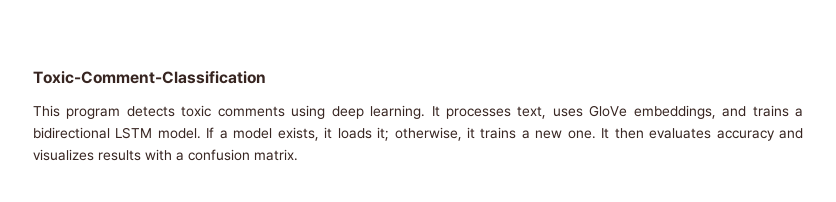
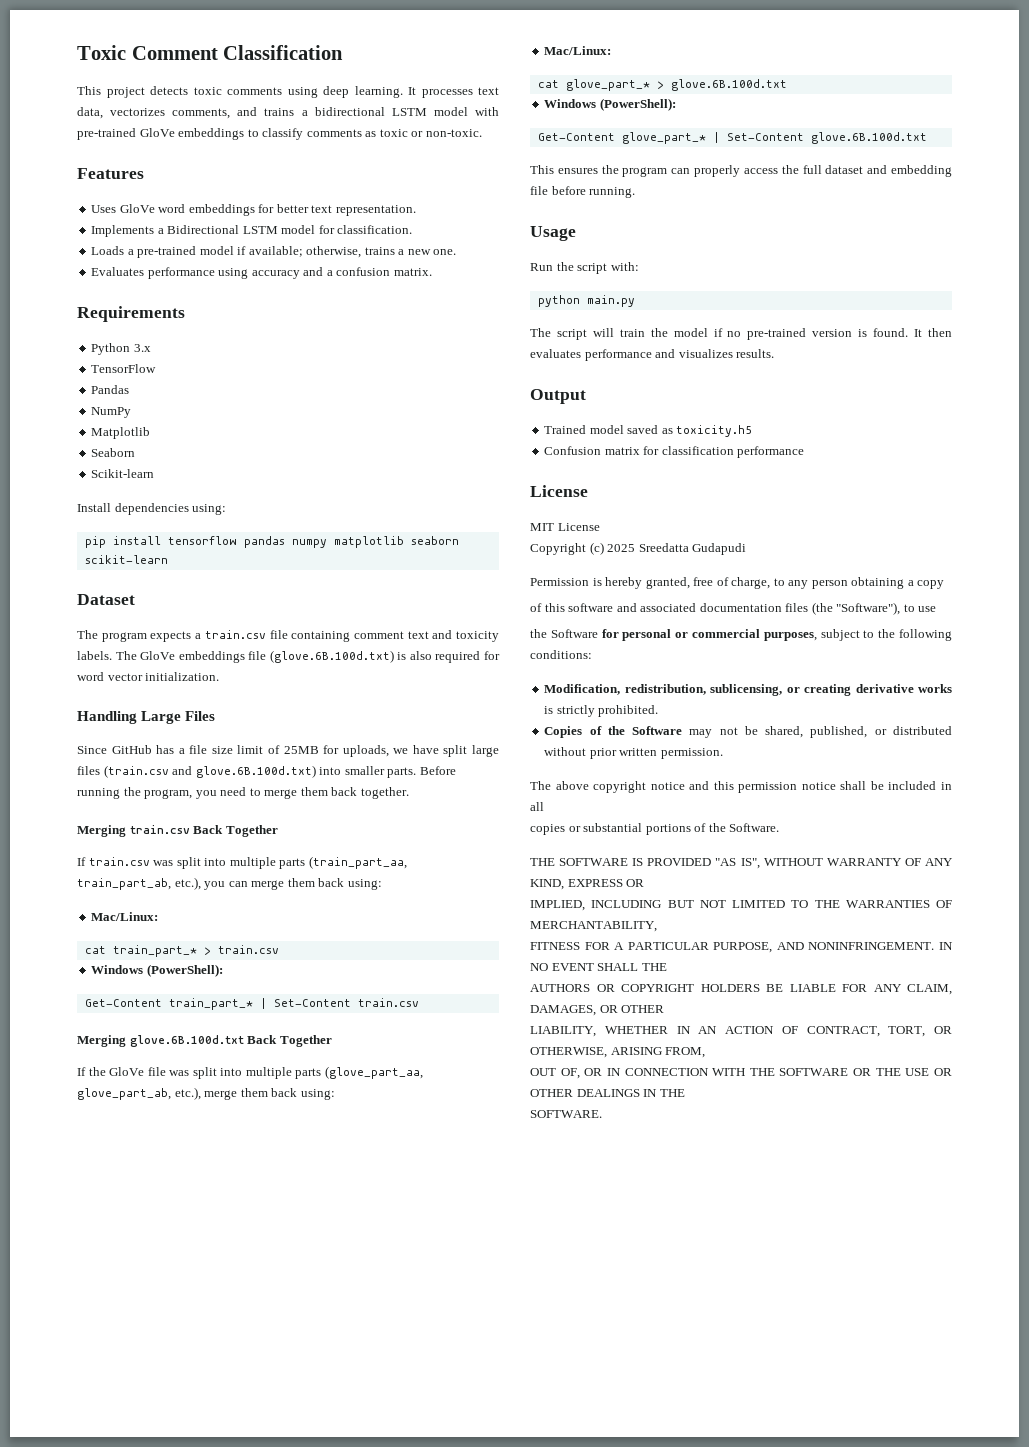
[33,71,266,84] [33,105,121,119] Toxic-Comment-Classification // This program -> [77,45,344,60] [77,86,145,98] Toxic Comment Classification // This project
[517,105,716,119] text, uses GloVe embeddings, -> [478,87,499,95] [77,107,231,119] text data, vectorizes comments,
[157,127,596,141] model. If a model exists, it loads it; otherwise, it trains a new one. -> [433,107,499,116] [77,128,482,140] [77,168,144,179] [91,204,416,216] [91,225,413,237] [91,246,457,258] [91,267,432,279] [77,306,185,322] [91,343,151,355] [91,364,157,373] [91,385,130,394] [91,407,132,418] [91,427,151,439] [91,448,136,457] [91,469,155,478] [77,503,227,515] [84,536,459,548] [84,555,168,564] [77,594,135,605] [77,630,499,642] [77,650,500,663] [77,672,220,681] [77,711,216,724] [77,745,499,757] [77,765,456,778] [77,787,409,799] [77,825,278,837] [77,856,407,869] [77,877,382,890] [91,912,159,921] [84,945,279,957] [91,964,223,977] [84,998,419,1010] [77,1035,332,1047] [77,1066,423,1079] [77,1087,335,1100] [544,46,612,55] [537,79,787,91] [544,98,676,111] [537,132,927,144] [530,165,952,177] [530,186,636,198] [530,226,576,241] [530,262,639,274] [537,295,635,307] [530,328,909,340] model with pre-trained GloVe embeddings to classify comments as toxic or non-toxic. // Features // Uses GloVe word embeddings for better text representation. // Implements a Bidirectional LSTM model for classification. // Loads a pre-trained model if available; otherwise, trains a new one. // Evaluates performance using accuracy and a confusion matrix. // Requirements // Python 3.x // TensorFlow // Pandas // NumPy // Matplotlib // Seaborn // Scikit-learn // Install dependencies using: // pip install tensorflow pandas numpy matplotlib seaborn scikit-learn // Dataset // The program expects a train.csv file containing comment text and toxicity labels. The GloVe embeddings file (glove.6B.100d.txt) is also required for word vector initialization. // Handling Large Files // Since GitHub has a file size limit of 25MB for uploads, we have split large files (train.csv and glove.6B.100d.txt) into smaller parts. Before running the program, you need to merge them back together. // Merging train.csv Back Together // If train.csv was split into multiple parts (train_part_aa, train_part_ab, etc.), you can merge them back using: // Mac/Linux: // cat train_part_* > train.csv // Windows (PowerShell): // Get-Content train_part_* | Set-Content train.csv // Merging glove.6B.100d.txt Back Together // If the GloVe file was split into multiple parts (glove_part_aa, glove_part_ab, etc.), merge them back using: // Mac/Linux: // cat glove_part_* > glove.6B.100d.txt // Windows (PowerShell): // Get-Content glove_part_* | Set-Content glove.6B.100d.txt // This ensures the program can properly access the full dataset and embedding file before running. // Usage // Run the script with: // python main.py // The script will train the model if no pre-trained version is found.
[716,130,775,141] accuracy -> [584,349,652,361] performance
[98,149,298,161] results with a confusion matrix. -> [736,349,775,358] [530,389,586,404] [544,425,753,437] [544,446,805,458] [530,485,588,497] [530,523,600,531] [530,542,747,555] [530,577,945,589] [530,602,937,615] [530,629,952,641] [530,650,592,659] [544,684,952,696] [544,705,659,717] [544,726,952,738] [544,747,723,759] [530,781,952,793] [530,802,544,811] [530,823,780,835] [530,858,953,869] [530,879,645,890] [530,900,952,911] [530,921,657,932] [530,942,953,953] [530,963,667,971] [530,984,952,995] [530,1005,665,1016] [530,1026,952,1037] [530,1047,706,1058] [530,1068,952,1079] [530,1089,685,1097] [530,1110,602,1118] results. // Output // Trained model saved as toxicity.h5 // Confusion matrix for classification performance // License // MIT License // Copyright (c) 2025 Sreedatta Gudapudi // Permission is hereby granted, free of charge, to any person obtaining a copy // of this software and associated documentation files (the "Software"), to use // the Software for personal or commercial purposes, subject to the following conditions: // Modification, redistribution, sublicensing, or creating derivative works is strictly prohibited. // Copies of the Software may not be shared, published, or distributed without prior written permission. // The above copyright notice and this permission notice shall be included in all // copies or substantial portions of the Software. // THE SOFTWARE IS PROVIDED "AS IS", WITHOUT WARRANTY OF ANY KIND, EXPRESS OR // IMPLIED, INCLUDING BUT NOT LIMITED TO THE WARRANTIES OF MERCHANTABILITY, // FITNESS FOR A PARTICULAR PURPOSE, AND NONINFRINGEMENT. IN NO EVENT SHALL THE // AUTHORS OR COPYRIGHT HOLDERS BE LIABLE FOR ANY CLAIM, DAMAGES, OR OTHER // LIABILITY, WHETHER IN AN ACTION OF CONTRACT, TORT, OR OTHERWISE, ARISING FROM, // OUT OF, OR IN CONNECTION WITH THE SOFTWARE OR THE USE OR OTHER DEALINGS IN THE // SOFTWARE.

